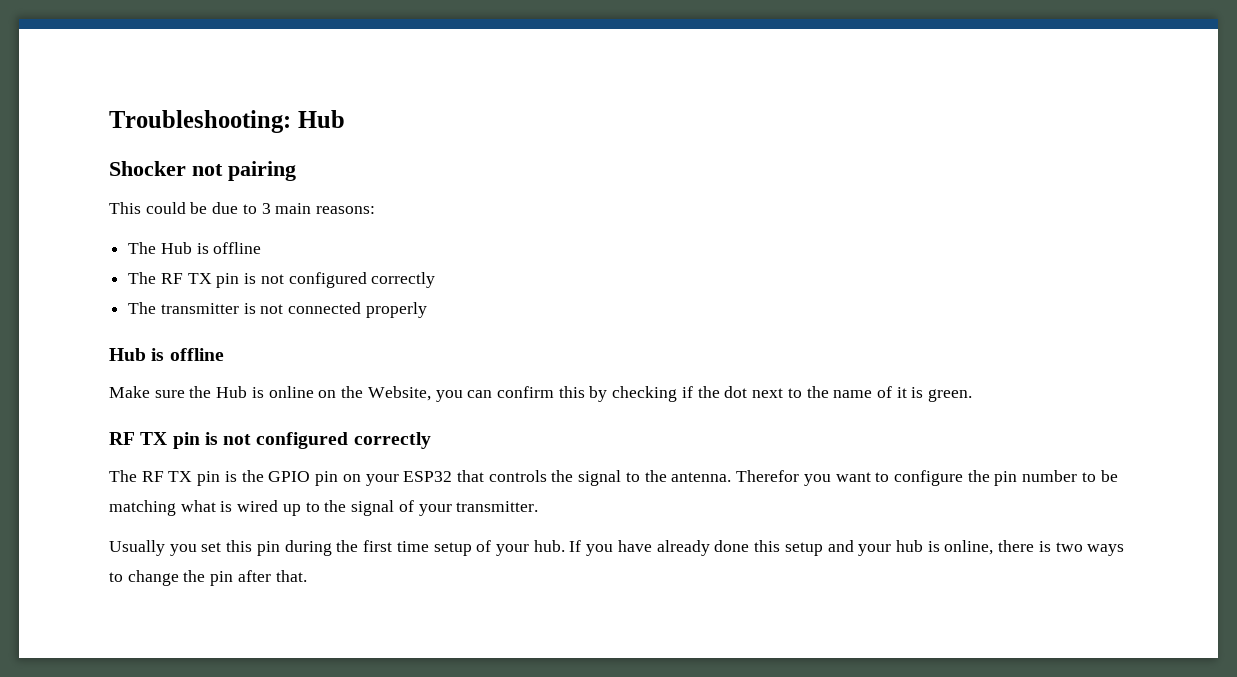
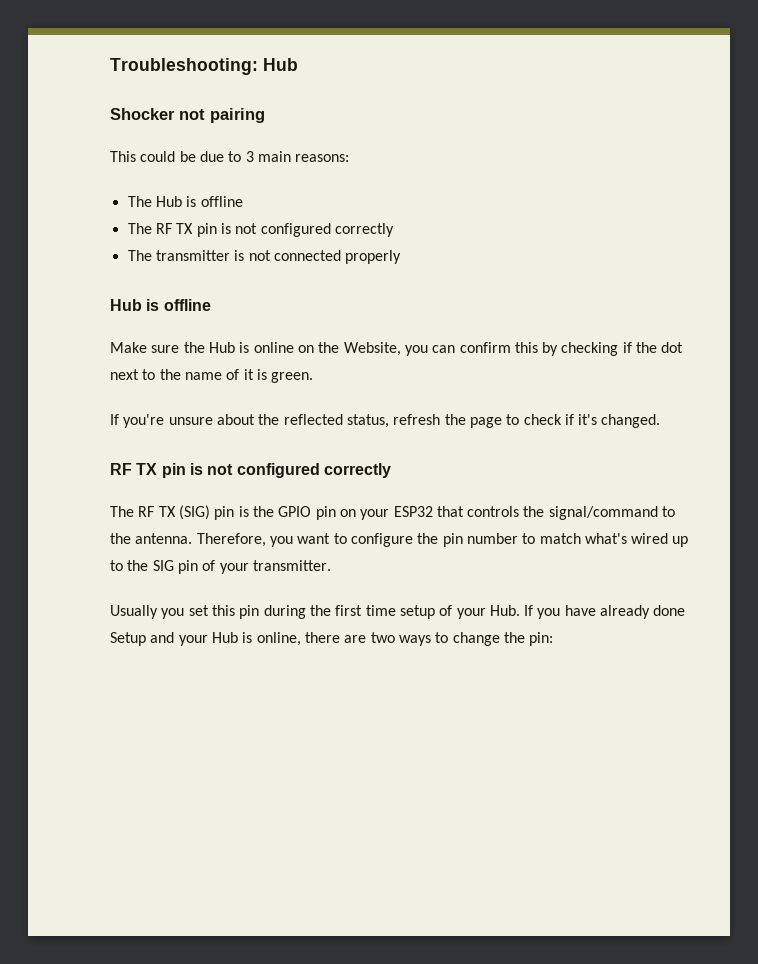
(973, 395) none -> [110,414,661,428] // If you're unsure about the reflected status, refresh the page to check if it's changed.
(193, 476) none -> [178,505,210,520] (SIG)
[578,470,622,486] signal -> [548,506,658,520] signal/command
[736,470,800,482] Therefor -> [196,533,266,547] Therefore,
[1100,470,1118,482] [109,500,233,516] be matching what is -> [539,533,627,544] match what's
[351,500,395,516] signal -> [152,560,198,574] SIG pin
[533,540,565,552] hub. -> [489,605,520,616] Hub.
[754,540,823,556] this setup -> [110,632,146,646] Setup
[895,540,923,552] hub -> [211,632,238,643] Hub
[1038,541,1051,552] is -> [344,635,367,643] are
[210,570,307,586] pin after that. -> [529,632,554,646] pin:

